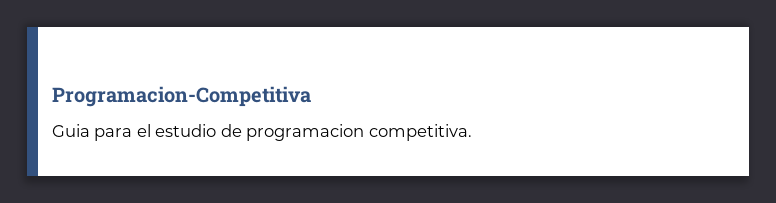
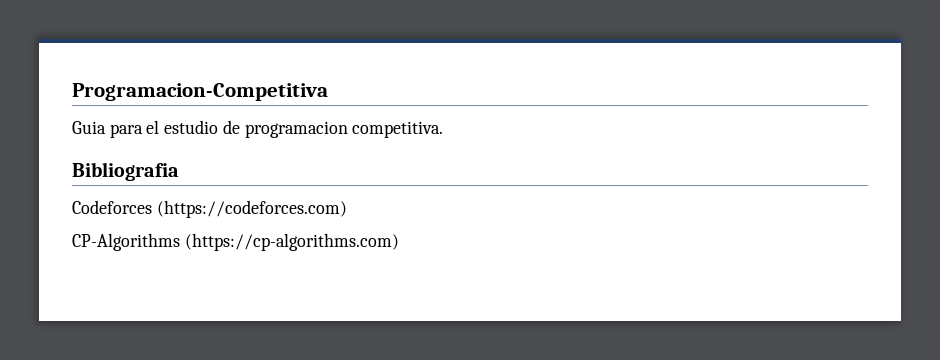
(472, 132) none -> [72,162,179,181] [72,200,347,218] [72,233,399,251] // Bibliografia // Codeforces (https://codeforces.com) // CP-Algorithms (https://cp-algorithms.com)

